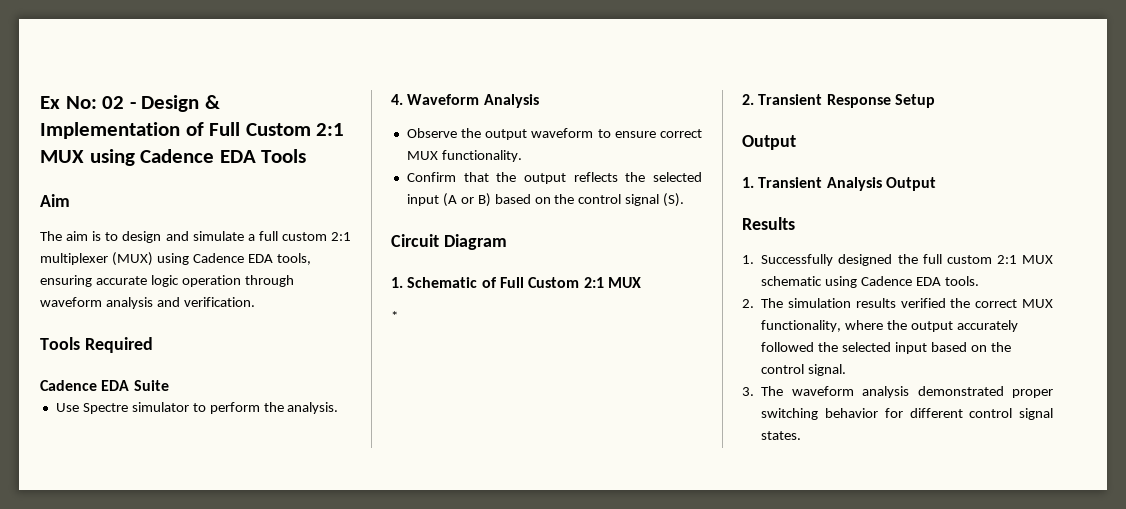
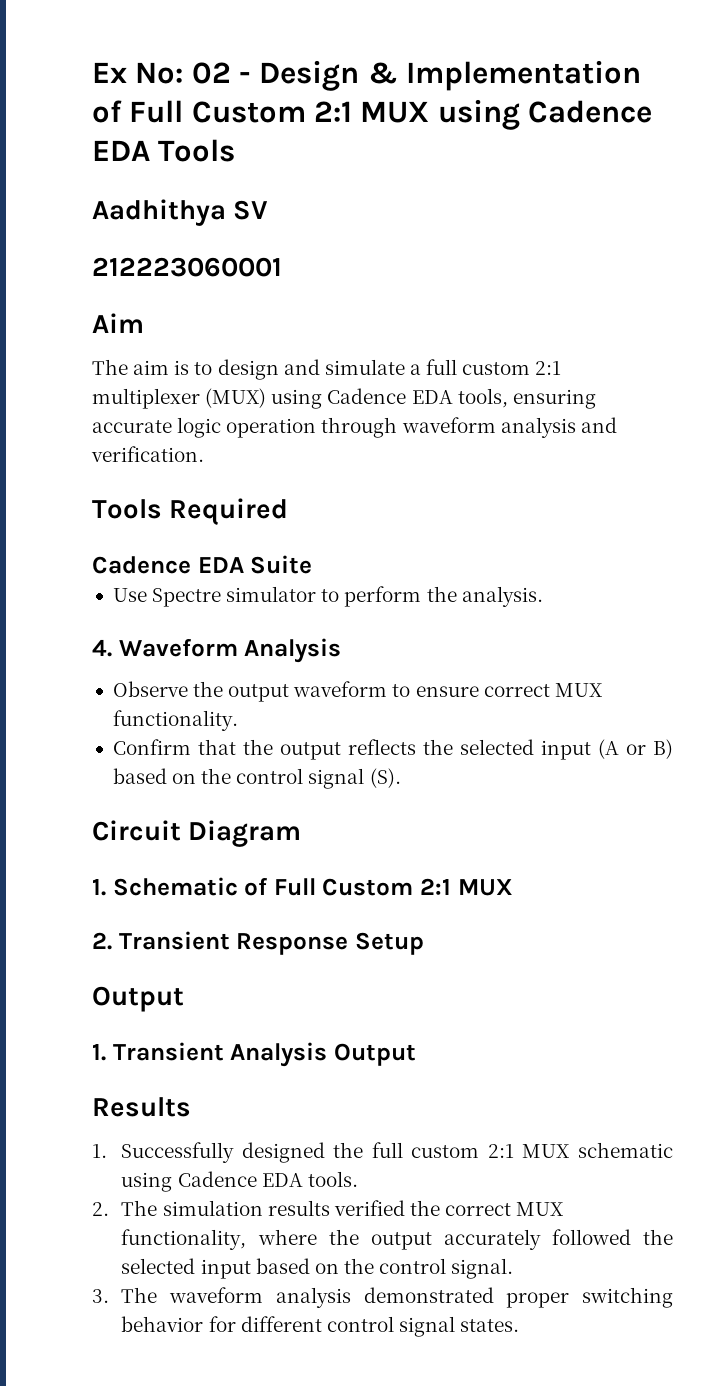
(307, 156) none -> [92,199,269,226] [92,257,282,277] // Aadhithya SV // 212223060001
[391,311,398,321] // * -> (513, 887) none

